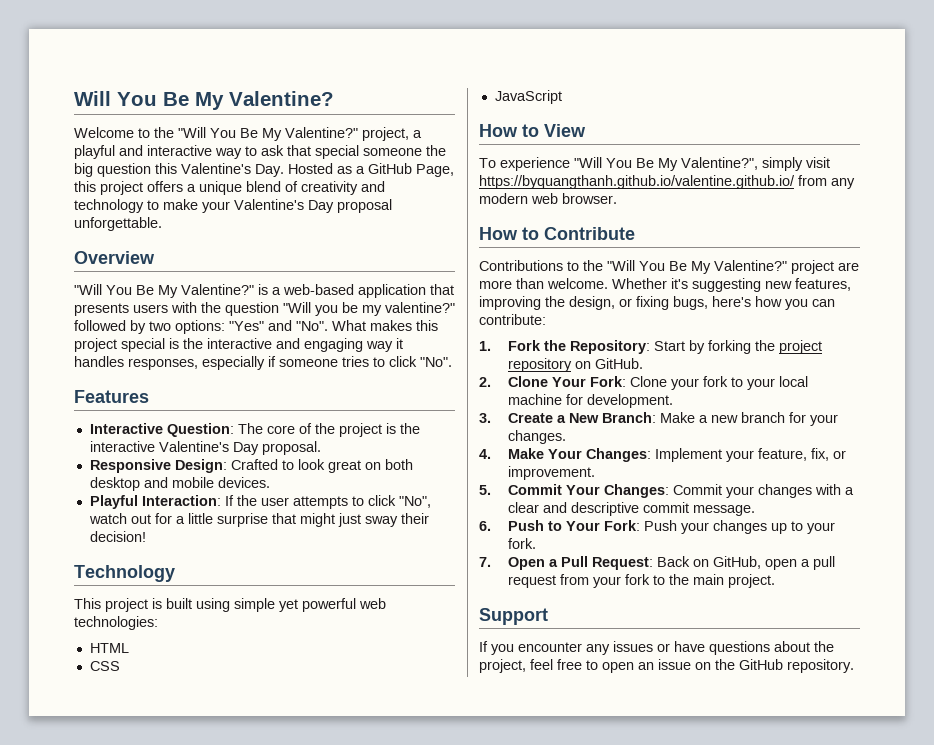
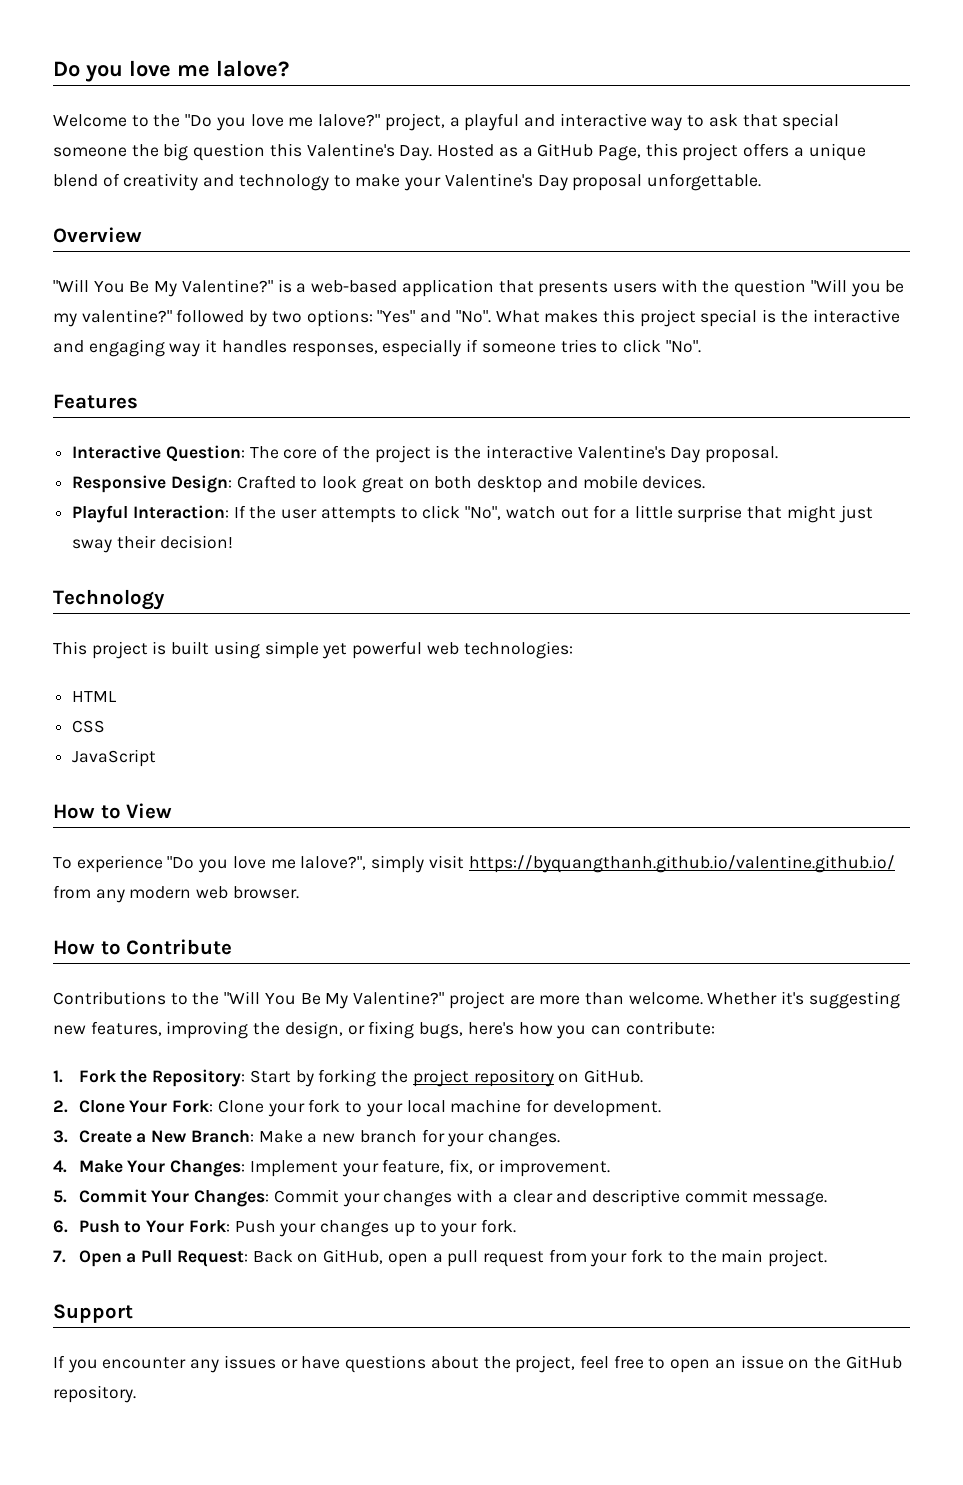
[74,91,334,110] [74,127,358,141] Will You Be My Valentine? // Welcome to the "Will You Be My Valentine?" -> [53,60,289,82] [53,114,381,131] Do you love me lalove? // Welcome to the "Do you love me lalove?"
[574,157,758,171] "Will You Be My Valentine?", -> [167,856,367,873] "Do you love me lalove?",

